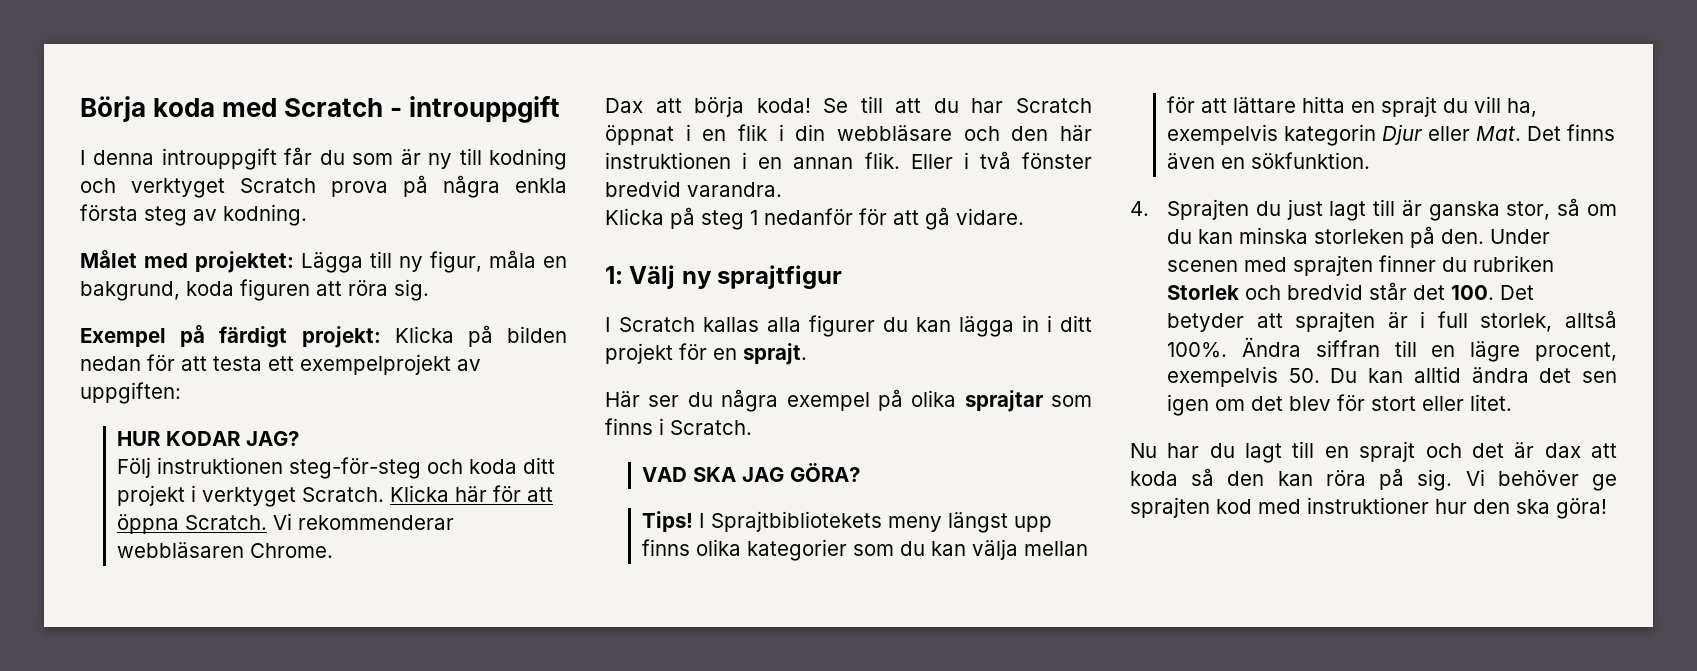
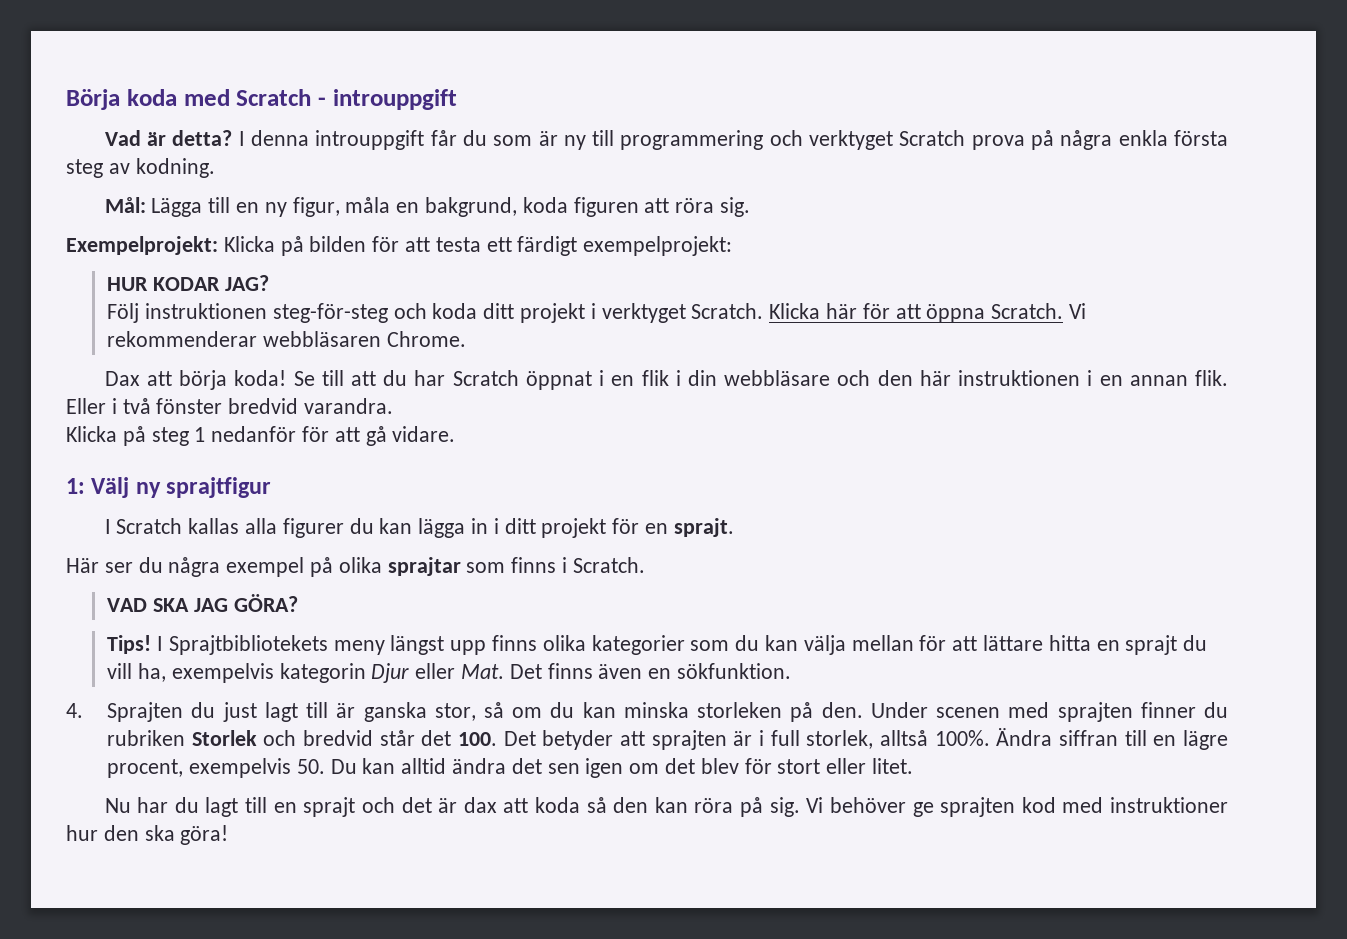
(561, 109) none -> [104,130,233,146] Vad är detta?
[489,148,568,170] kodning -> [620,130,764,150] programmering
[80,250,294,273] Målet med projektet: -> [104,197,146,213] Mål:
(392, 259) none -> [236,202,260,213] en
[80,325,381,348] Exempel på färdigt projekt: -> [66,236,218,255] Exempelprojekt:
[80,356,141,371] nedan -> (367, 244) none
[300,354,481,375] [80,382,181,404] exempelprojekt av uppgiften: -> [517,236,733,256] färdigt exempelprojekt:

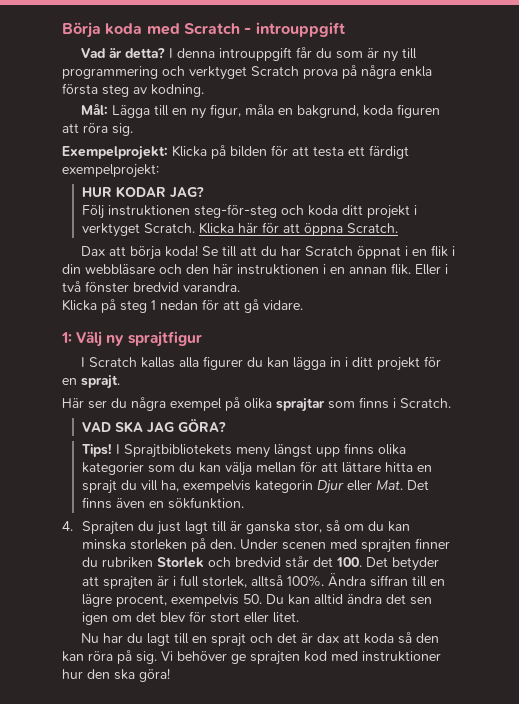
[1068,303,1086,319] [107,331,466,347] Vi rekommenderar webbläsaren Chrome. -> (398, 228) none
[211,426,297,442] nedanför -> [160,300,198,310] nedan

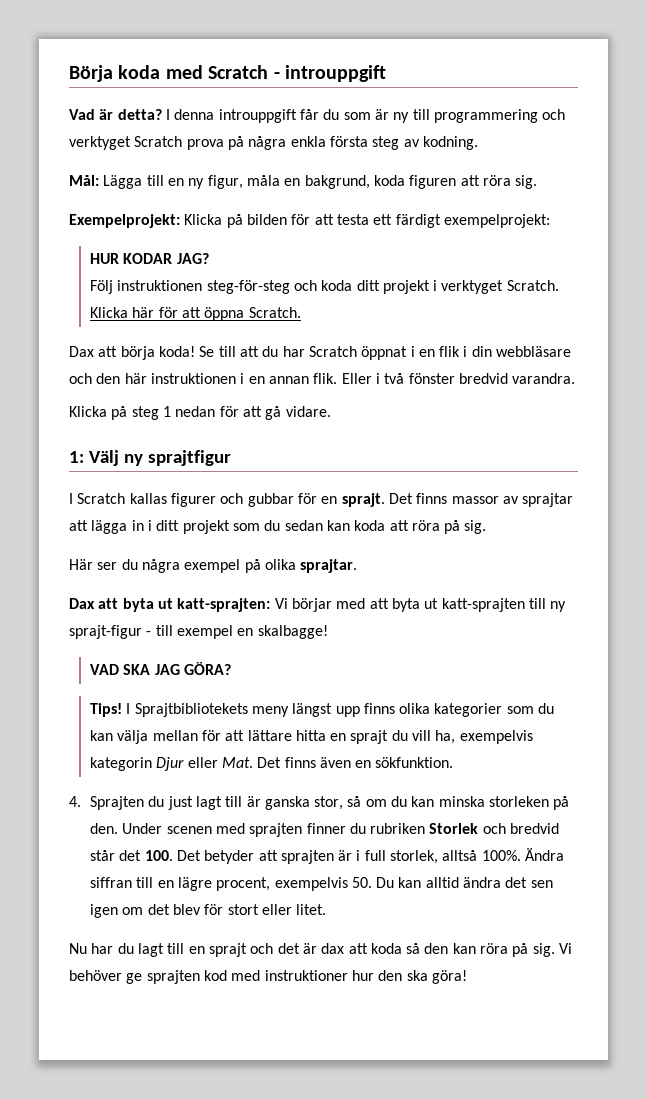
[178,356,289,370] alla figurer du kan -> [170,493,574,507] [69,520,88,531] figurer och gubbar för en sprajt. Det finns massor av sprajtar att
[423,356,441,367] [62,375,120,389] för en sprajt. -> [232,520,487,534] som du sedan kan koda att röra på sig.
[276,397,451,412] sprajtar som finns i Scratch. -> [300,559,358,573] [69,598,567,612] [69,625,328,639] sprajtar. // Dax att byta ut katt-sprajten: Vi börjar med att byta ut katt-sprajten till ny sprajt-figur - till exempel en skalbagge!

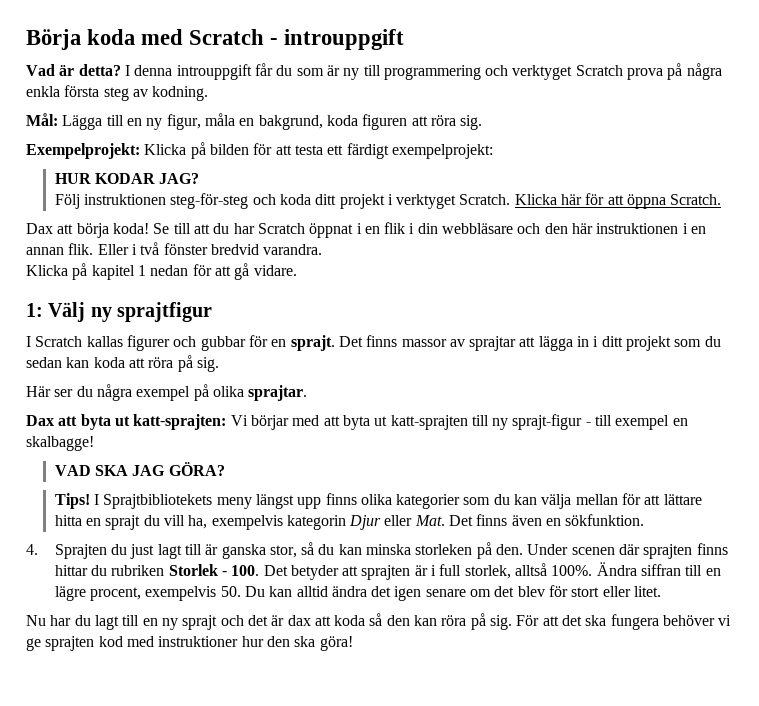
[131,406,159,420] steg -> [91,265,135,280] kapitel
[365,799,387,807] om -> (315, 548) none
[215,823,560,837] [89,850,142,861] med sprajten finner du rubriken Storlek och bredvid står det -> [619,543,728,559] [54,564,227,576] där sprajten finns hittar du rubriken Storlek -
[530,880,553,888] [89,904,118,918] sen igen -> [394,586,466,601] igen senare
(205, 950) none -> [161,618,178,630] ny
[559,943,573,954] [69,970,122,981] Vi behöver -> [516,614,732,630] För att det ska fungera behöver vi

